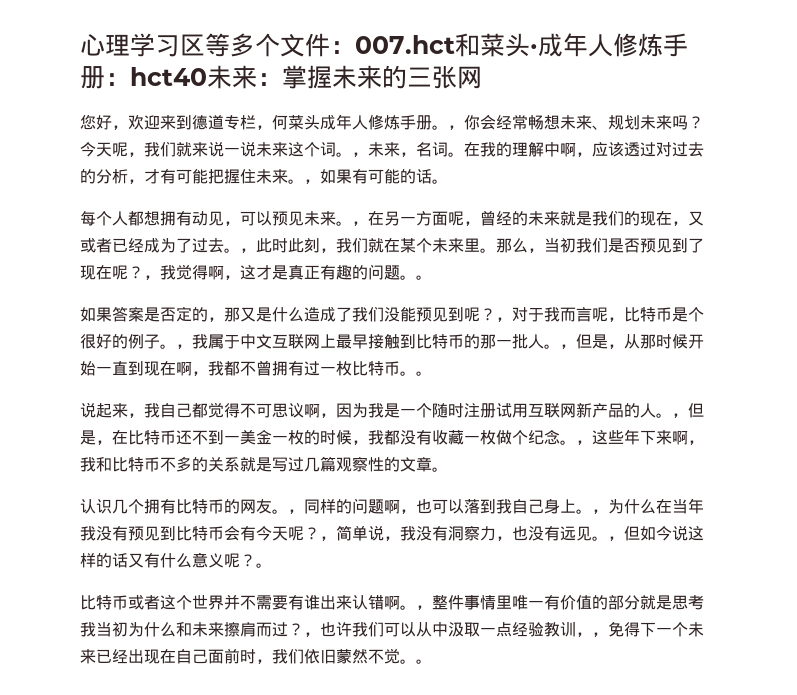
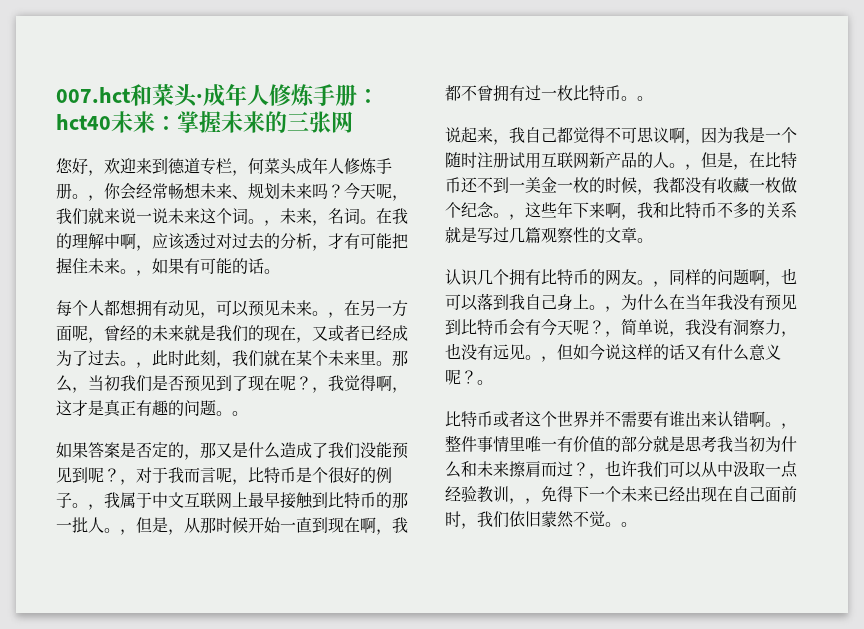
[80,33,355,57] 心理学习区等多个文件： -> (56, 95) none

